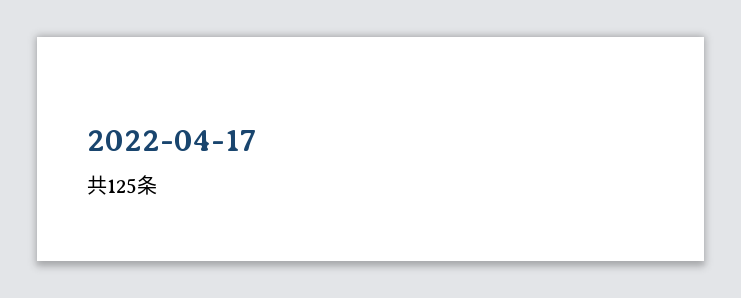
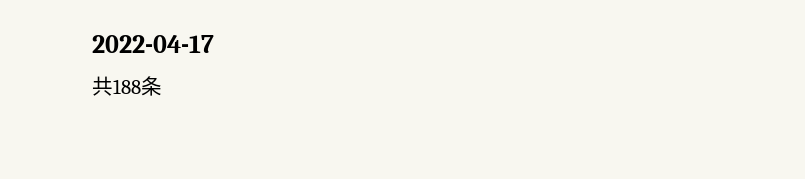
[107,178,137,194] 125 -> [113,79,141,94] 188

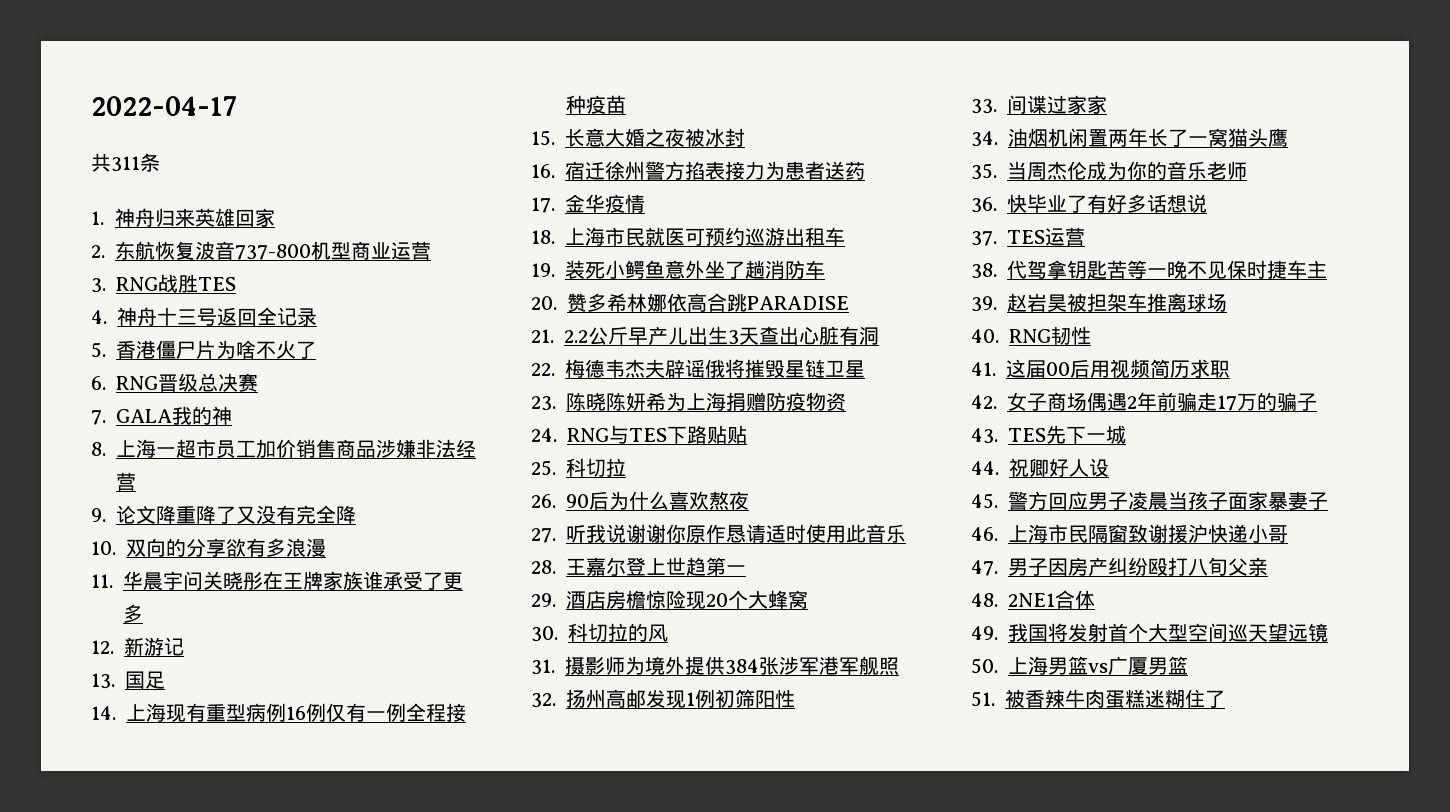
[113,79,141,94] 188 -> [111,156,140,172] 311
(162, 86) none -> [91,208,276,228] [91,241,432,260] [91,274,236,293] [91,307,317,327] [91,340,316,359] [91,373,258,392] [91,406,232,425] [91,439,476,459] [116,472,136,491] [91,505,356,524] [91,538,326,557] [91,571,463,590] [123,604,143,623] [91,637,184,656] [91,671,165,689] [91,703,466,723] [566,95,626,114] [531,128,745,147] [531,161,865,181] [531,194,645,213] [531,227,845,247] [531,260,825,280] [531,293,849,313] [531,326,879,345] [531,359,865,378] [531,392,846,412] [531,425,747,444] [531,458,626,477] [531,491,749,510] [531,524,906,543] [531,557,746,576] [531,590,808,610] [531,623,668,642] [531,656,899,675] [531,689,795,709] [971,95,1107,114] [971,128,1288,147] [971,161,1247,180] [971,194,1207,213] [971,227,1085,246] [971,260,1327,280] [971,293,1227,313] [971,326,1091,345] [971,359,1230,379] [971,392,1317,411] [971,425,1126,444] [971,458,1109,477] [971,491,1328,510] [971,524,1288,543] [971,557,1268,576] [971,590,1095,609] [971,623,1328,642] [971,656,1188,675] [971,689,1225,708] // 1.神舟归来英雄回家 // 2.东航恢复波音737-800机型商业运营 // 3. RNG战胜TES // 4.神舟十三号返回全记录 // 5.香港僵尸片为啥不火了 // 6. RNG晋级总决赛 // 7. GALA我的神 // 8.上海一超市员工加价销售商品涉嫌非法经营 // 9.论文降重降了又没有完全降 // 10.双向的分享欲有多浪漫 // 11.华晨宇问关晓彤在王牌家族谁承受了更多 // 12.新游记 // 13.国足 // 14.上海现有重型病例16例仅有一例全程接种疫苗 // 15.长意大婚之夜被冰封 // 16.宿迁徐州警方掐表接力为患者送药 // 17.金华疫情 // 18.上海市民就医可预约巡游出租车 // 19.装死小鳄鱼意外坐了趟消防车 // 20.赞多希林娜依高合跳PARADISE // 21. 2.2公斤早产儿出生3天查出心脏有洞 // 22.梅德韦杰夫辟谣俄将摧毁星链卫星 // 23.陈晓陈妍希为上海捐赠防疫物资 // 24. RNG与TES下路贴贴 // 25.科切拉 // 26. 90后为什么喜欢熬夜 // 27.听我说谢谢你原作恳请适时使用此音乐 // 28.王嘉尔登上世趋第一 // 29.酒店房檐惊险现20个大蜂窝 // 30.科切拉的风 // 31.摄影师为境外提供384张涉军港军舰照 // 32.扬州高邮发现1例初筛阳性 // 33.间谍过家家 // 34.油烟机闲置两年长了一窝猫头鹰 // 35.当周杰伦成为你的音乐老师 // 36.快毕业了有好多话想说 // 37. TES运营 // 38.代驾拿钥匙苦等一晚不见保时捷车主 // 39.赵岩昊被担架车推离球场 // 40. RNG韧性 // 41.这届00后用视频简历求职 // 42.女子商场偶遇2年前骗走17万的骗子 // 43. TES先下一城 // 44.祝卿好人设 // 45.警方回应男子凌晨当孩子面家暴妻子 // 46.上海市民隔窗致谢援沪快递小哥 // 47.男子因房产纠纷殴打八旬父亲 // 48. 2NE1合体 // 49.我国将发射首个大型空间巡天望远镜 // 50.上海男篮vs广厦男篮 // 51.被香辣牛肉蛋糕迷糊住了

